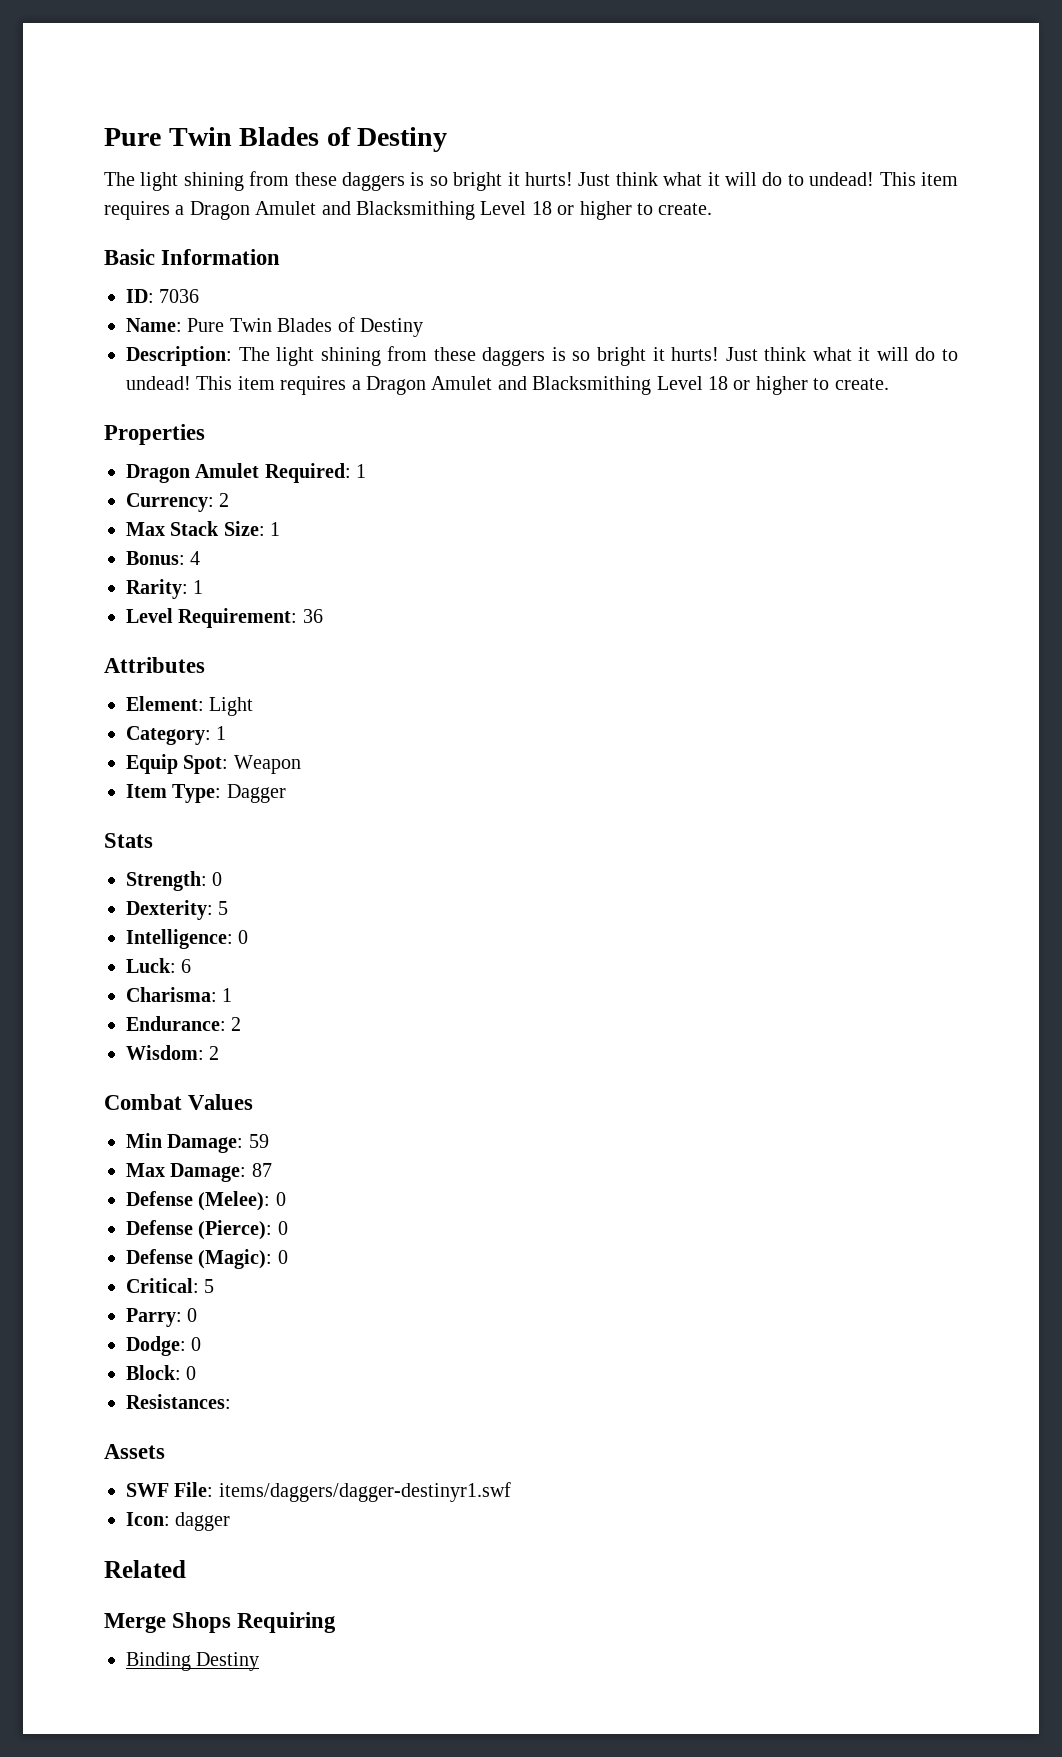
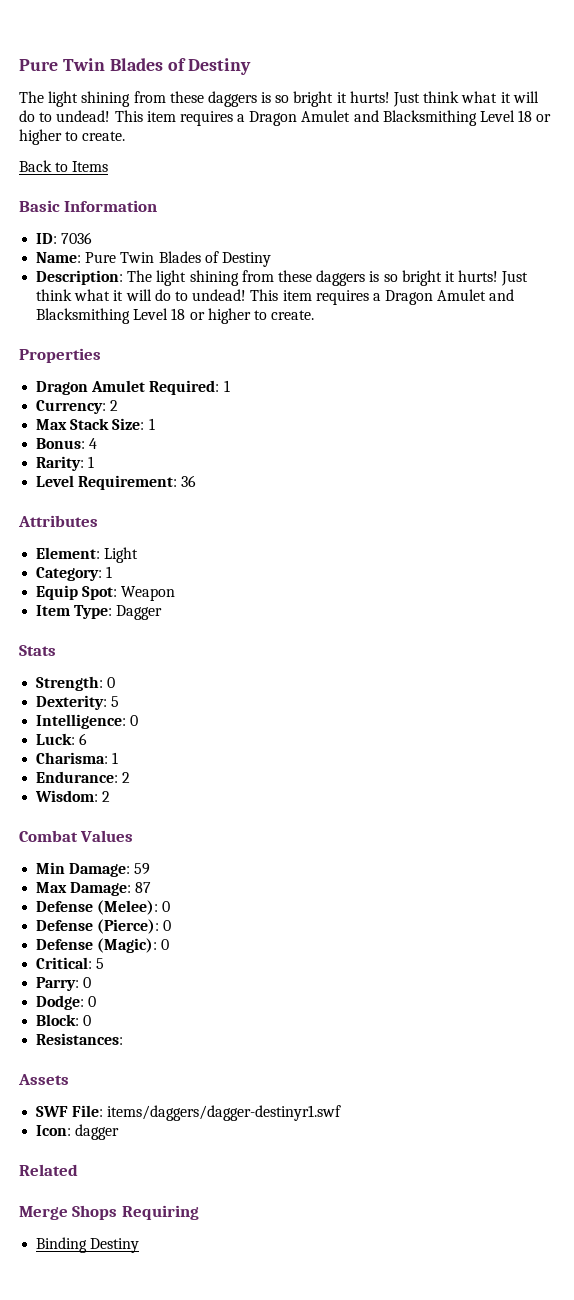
(713, 209) none -> [19,160,109,172] // Back to Items

